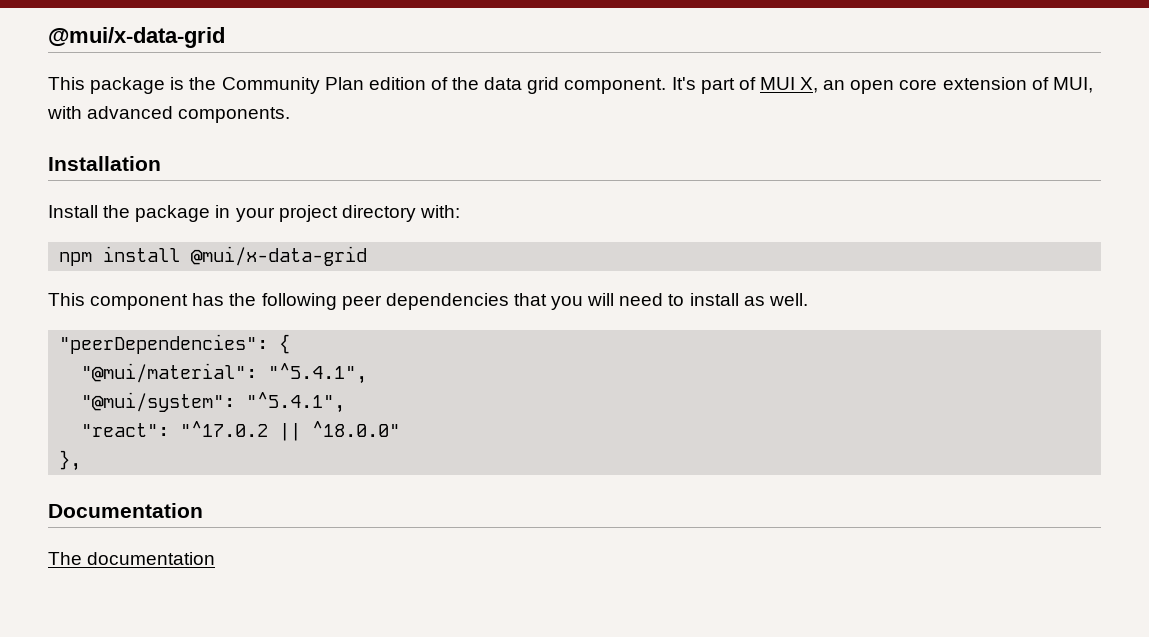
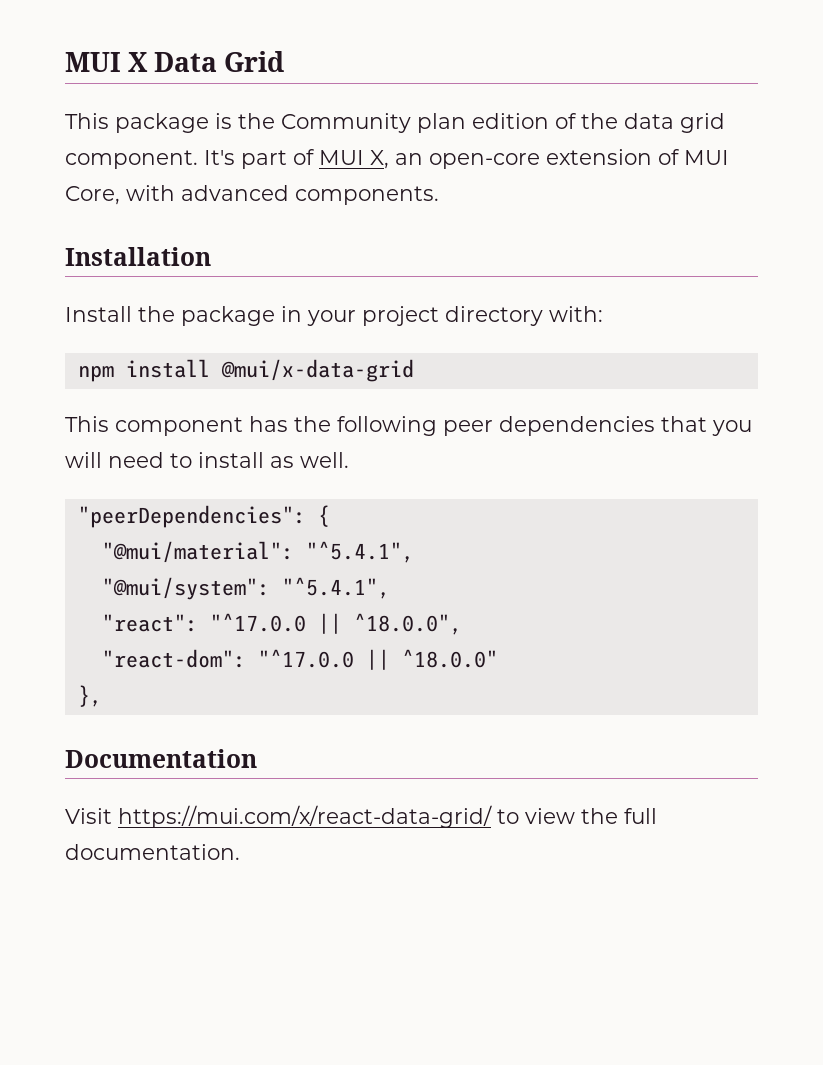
[48,27,225,48] @mui/x-data-grid -> [65,51,285,72] MUI X Data Grid
[324,77,364,90] Plan -> [417,113,466,133] plan
[850,77,1093,94] open core extension of MUI, -> [429,149,729,169] [65,186,120,205] open-core extension of MUI Core,
[180,421,269,437] "^17.0.2 -> [209,613,462,635] [101,649,354,668] "^17.0.0 || ^18.0.0", // "react-dom": "^17.0.0
[48,552,216,565] The documentation -> [65,805,657,828] [65,844,240,860] Visit https://mui.com/x/react-data-grid/ to view the full documentation.

